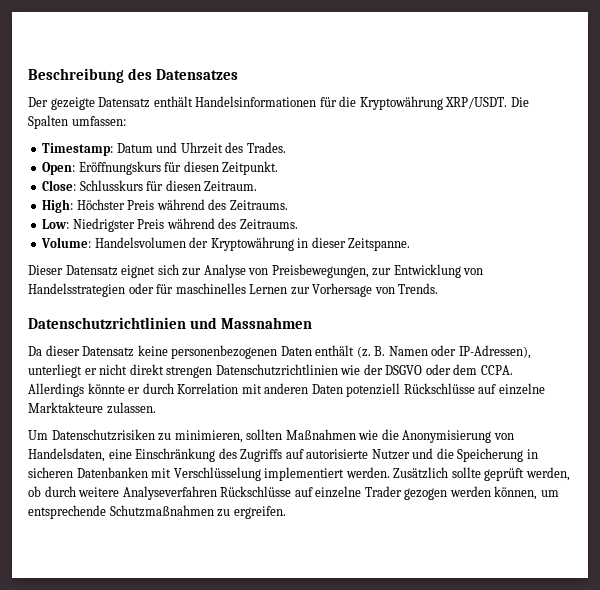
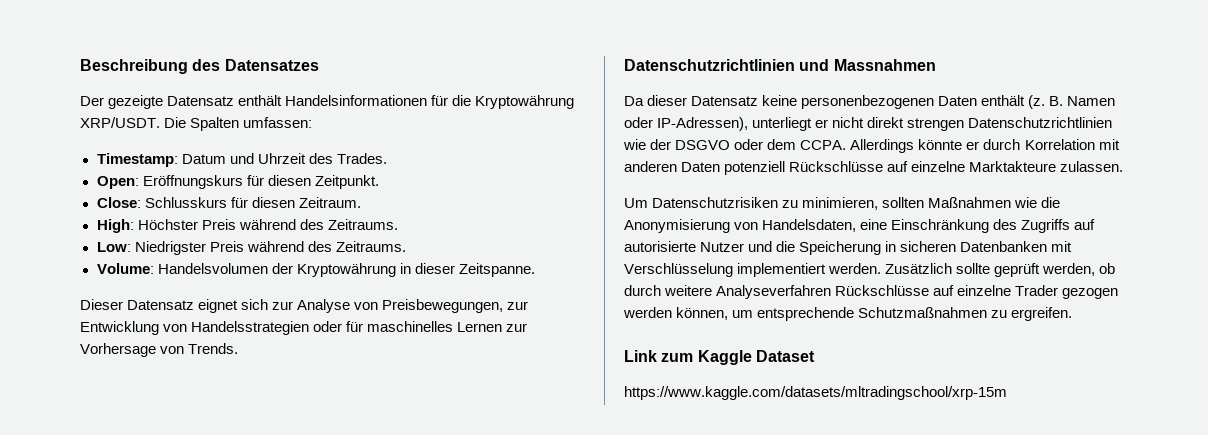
(286, 512) none -> [624,350,815,365] [624,386,1007,400] // Link zum Kaggle Dataset // https://www.kaggle.com/datasets/mltradingschool/xrp-15m

